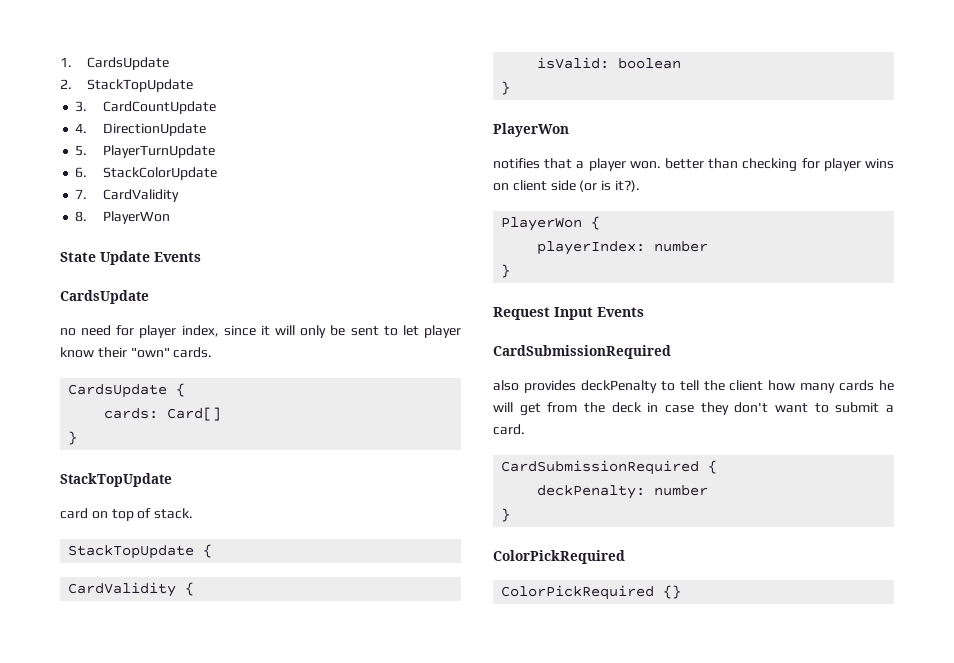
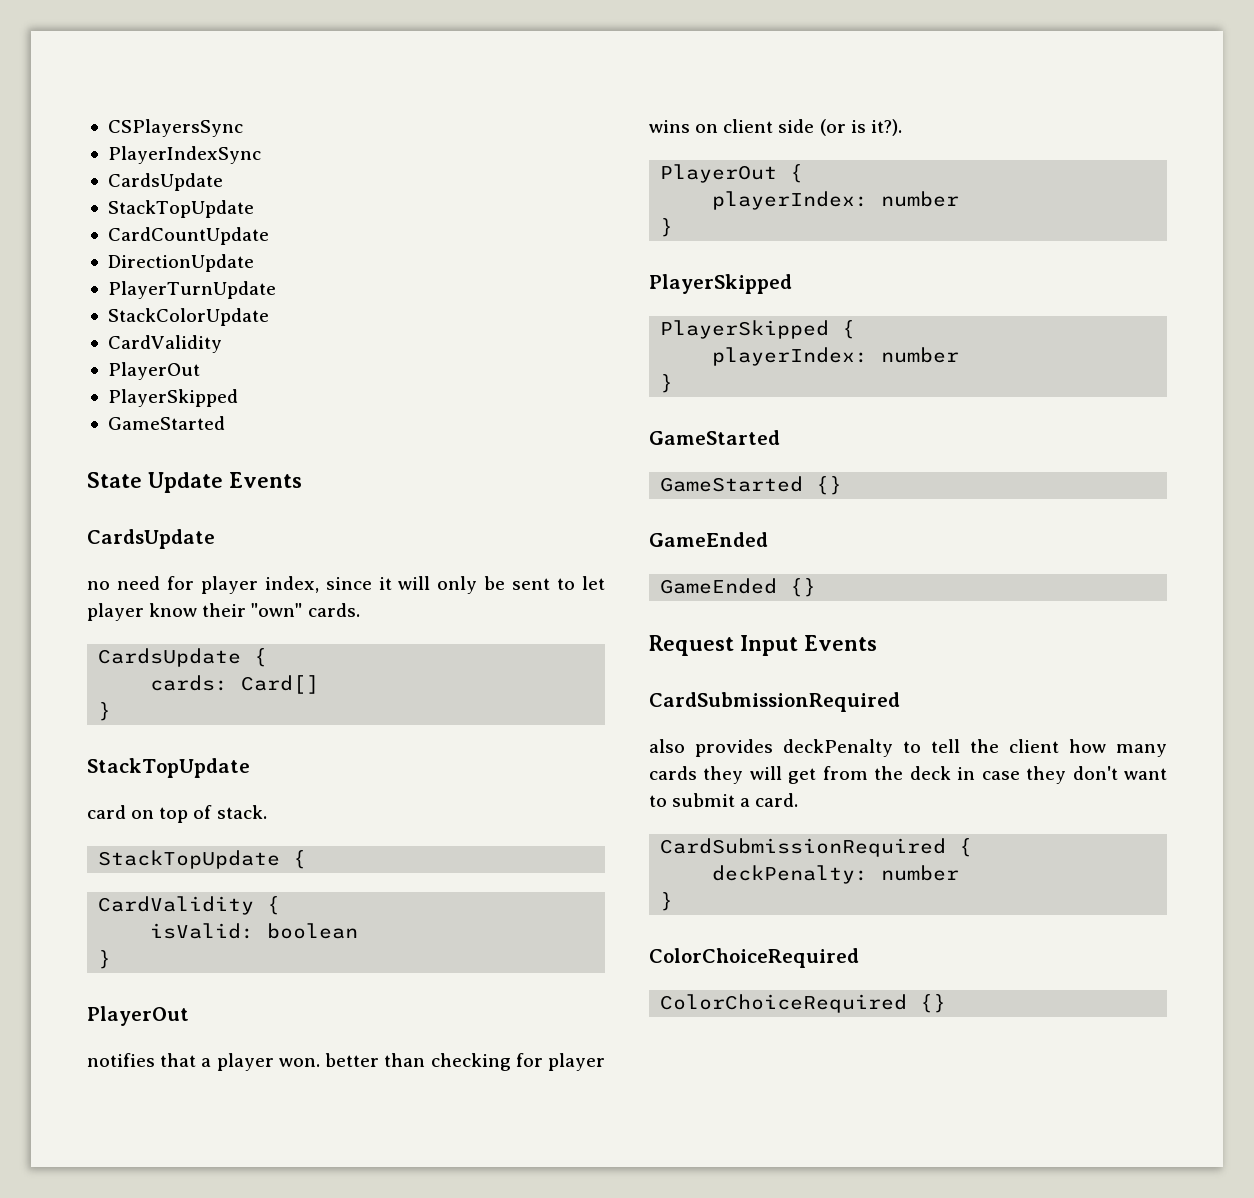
[60,57,170,70] [60,79,194,92] [75,101,88,112] 1. CardsUpdate // 2. StackTopUpdate // 3. -> [107,119,243,137] [107,146,261,164] [107,173,223,191] [107,200,254,218] CSPlayersSync // PlayerIndexSync // CardsUpdate // StackTopUpdate //
[75,123,88,133] 4. -> (269, 236) none
[75,145,88,156] 5. -> (254, 263) none
[75,167,88,178] 6. -> (276, 290) none
[75,189,88,199] 7. -> (269, 317) none
[75,211,170,224] 8. PlayerWon -> [107,362,200,380] [107,389,238,407] [107,416,225,430] PlayerOut // PlayerSkipped // GameStarted
[493,123,569,137] PlayerWon -> [87,1006,189,1026] PlayerOut
[501,216,601,231] [537,241,709,255] [501,264,511,278] PlayerWon { // playerIndex: number // } -> [660,164,804,183] [712,191,960,210] [660,218,674,237] [649,274,792,294] [660,320,856,339] [712,347,960,366] [660,374,674,393] [649,430,780,445] [660,476,843,495] [649,532,768,547] [660,578,817,597] PlayerOut { // playerIndex: number // } // PlayerSkipped // PlayerSkipped { // playerIndex: number // } // GameStarted // GameStarted {} // GameEnded // GameEnded {}
[879,380,894,391] he -> [703,766,744,784] they
[493,550,625,564] [501,585,655,600] ColorPickRequired // ColorPickRequired -> [649,948,859,968] [660,994,908,1013] ColorChoiceRequired // ColorChoiceRequired

